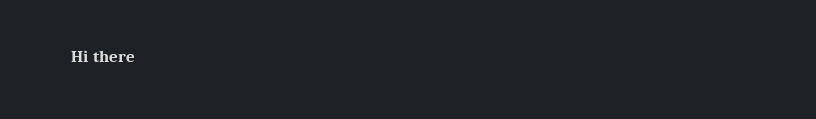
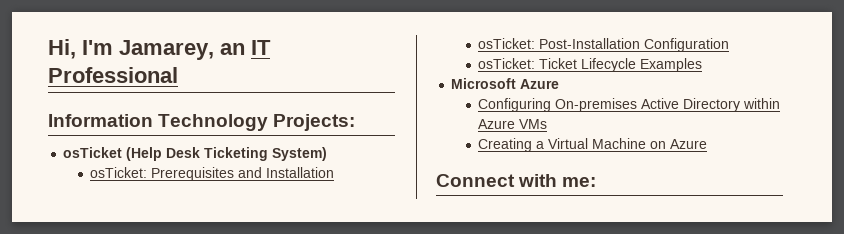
[71,50,135,62] Hi there -> [48,39,271,60] [48,67,178,83] [48,114,356,131] [63,147,328,161] [90,167,335,181] [478,38,730,52] [478,58,703,72] [451,78,560,89] [478,98,781,112] [478,119,548,129] [478,138,708,152] [436,174,597,187] Hi, I'm Jamarey, an IT Professional // Information Technology Projects: // osTicket (Help Desk Ticketing System) // osTicket: Prerequisites and Installation // osTicket: Post-Installation Configuration // osTicket: Ticket Lifecycle Examples // Microsoft Azure // Configuring On-premises Active Directory within Azure VMs // Creating a Virtual Machine on Azure // Connect with me:

